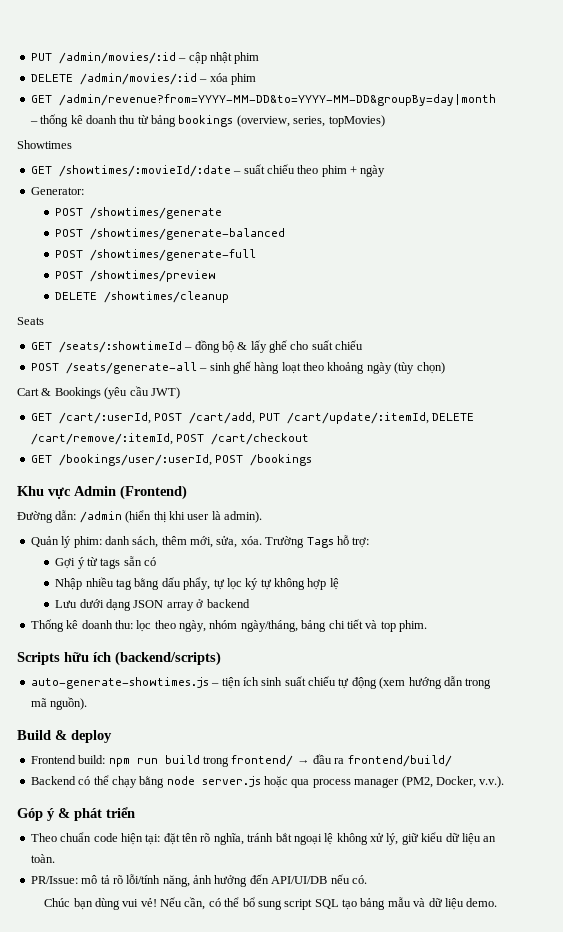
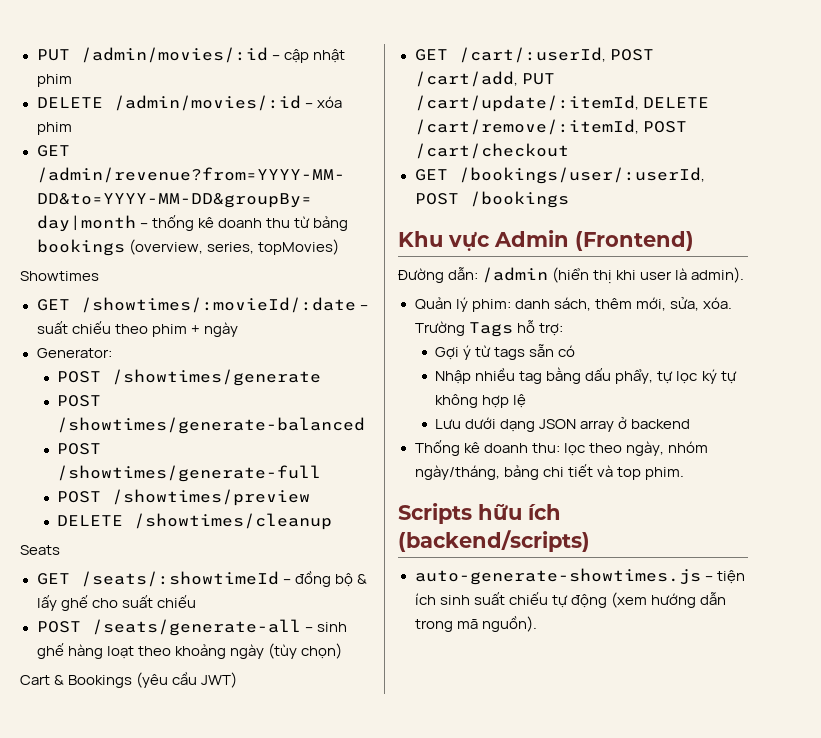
[17,730,112,743] [30,754,452,767] [30,775,505,788] [17,807,135,821] [30,832,497,845] [30,854,55,863] [30,874,367,887] [44,897,498,910] // Build & deploy // Frontend build: npm run build trong frontend/ → đầu ra frontend/build/ // Backend có thể chạy bằng node server.js hoặc qua process manager (PM2, Docker, v.v.). // Góp ý & phát triển // Theo chuẩn code hiện tại: đặt tên rõ nghĩa, tránh bắt ngoại lệ không xử lý, giữ kiểu dữ liệu an toàn. // PR/Issue: mô tả rõ lỗi/tính năng, ảnh hưởng đến API/UI/DB nếu có. // Chúc bạn dùng vui vẻ! Nếu cần, có thể bổ sung script SQL tạo bảng mẫu và dữ liệu demo. -> (537, 624) none

